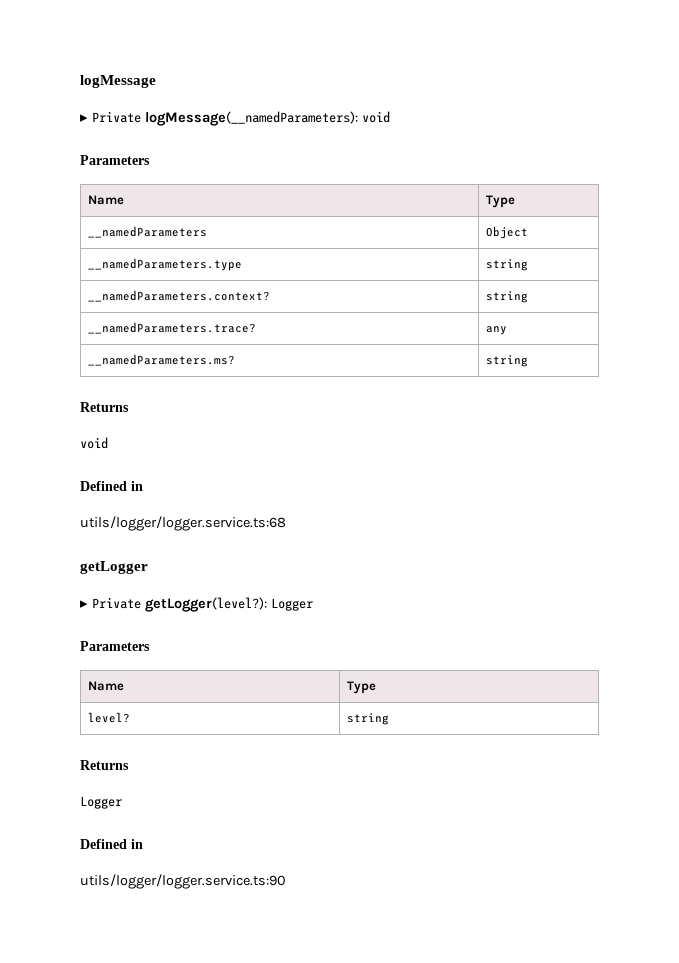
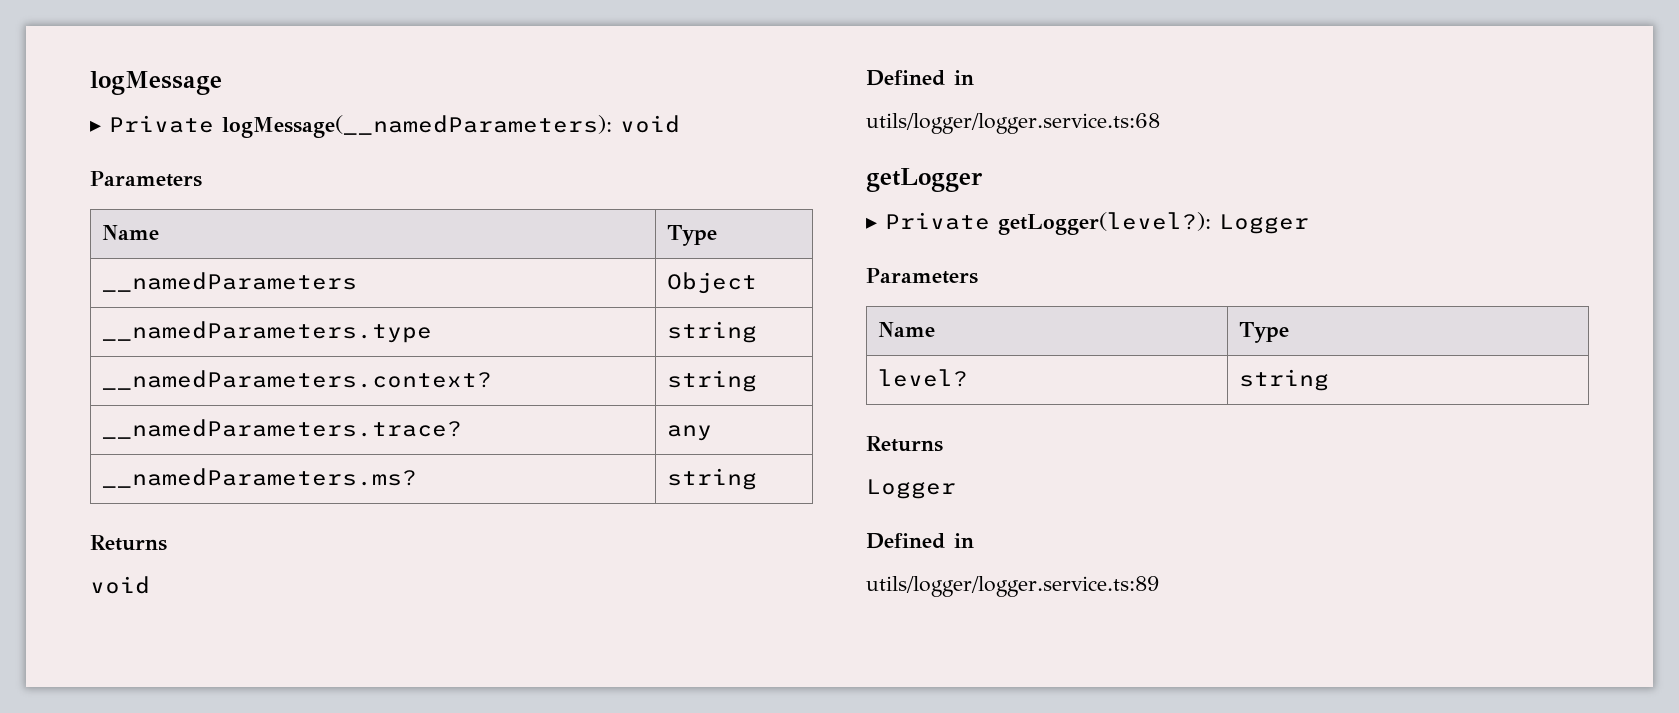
[80,874,286,889] utils/logger/logger.service.ts:90 -> [866,576,1159,597] utils/logger/logger.service.ts:89

